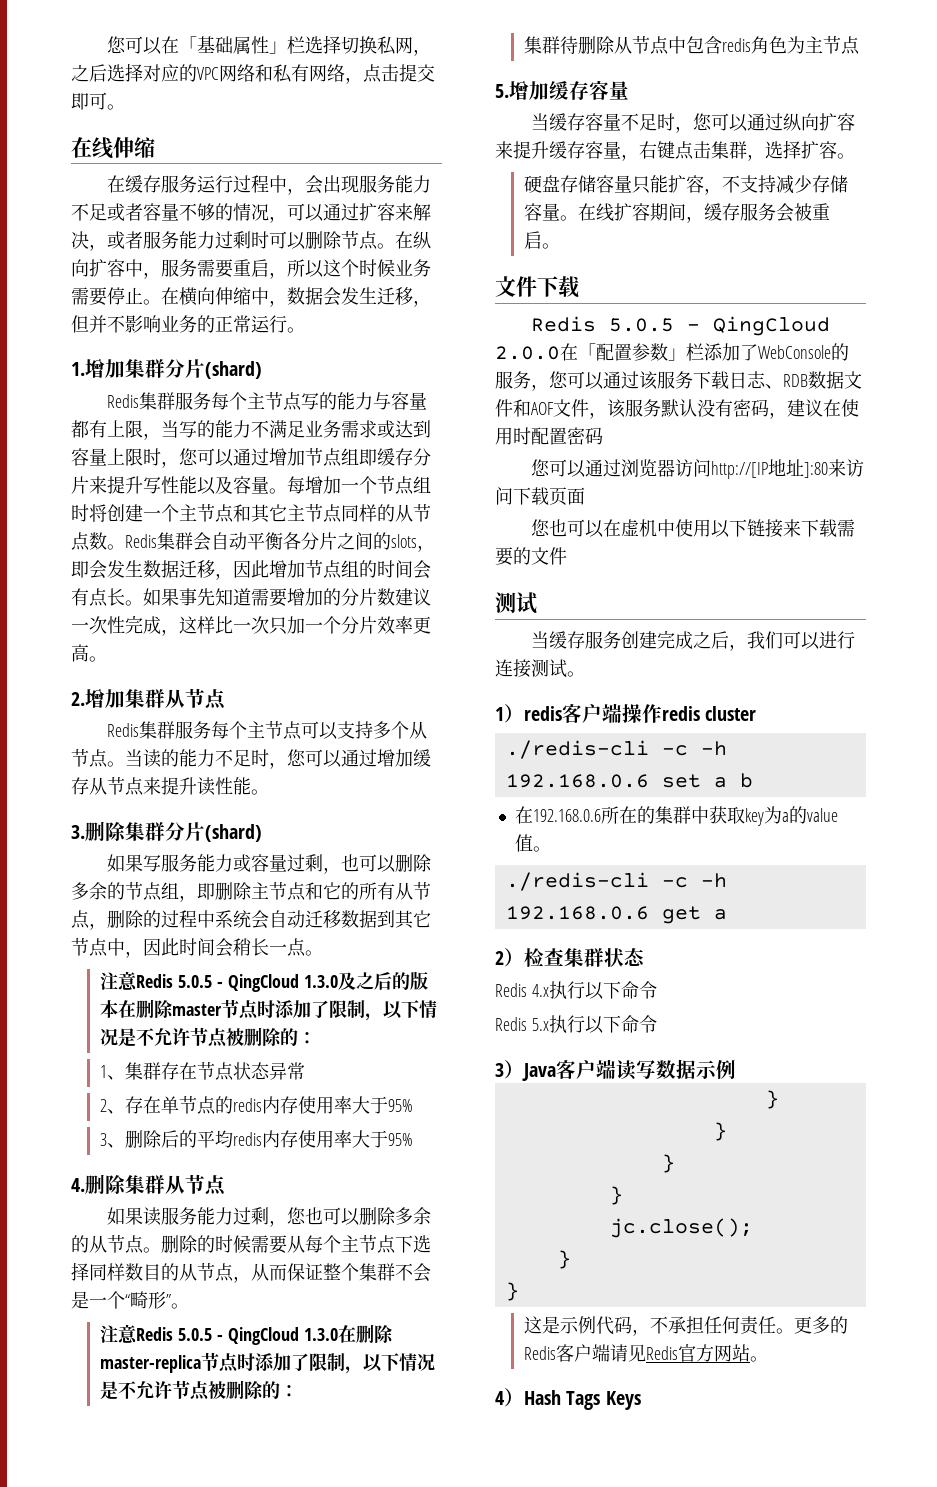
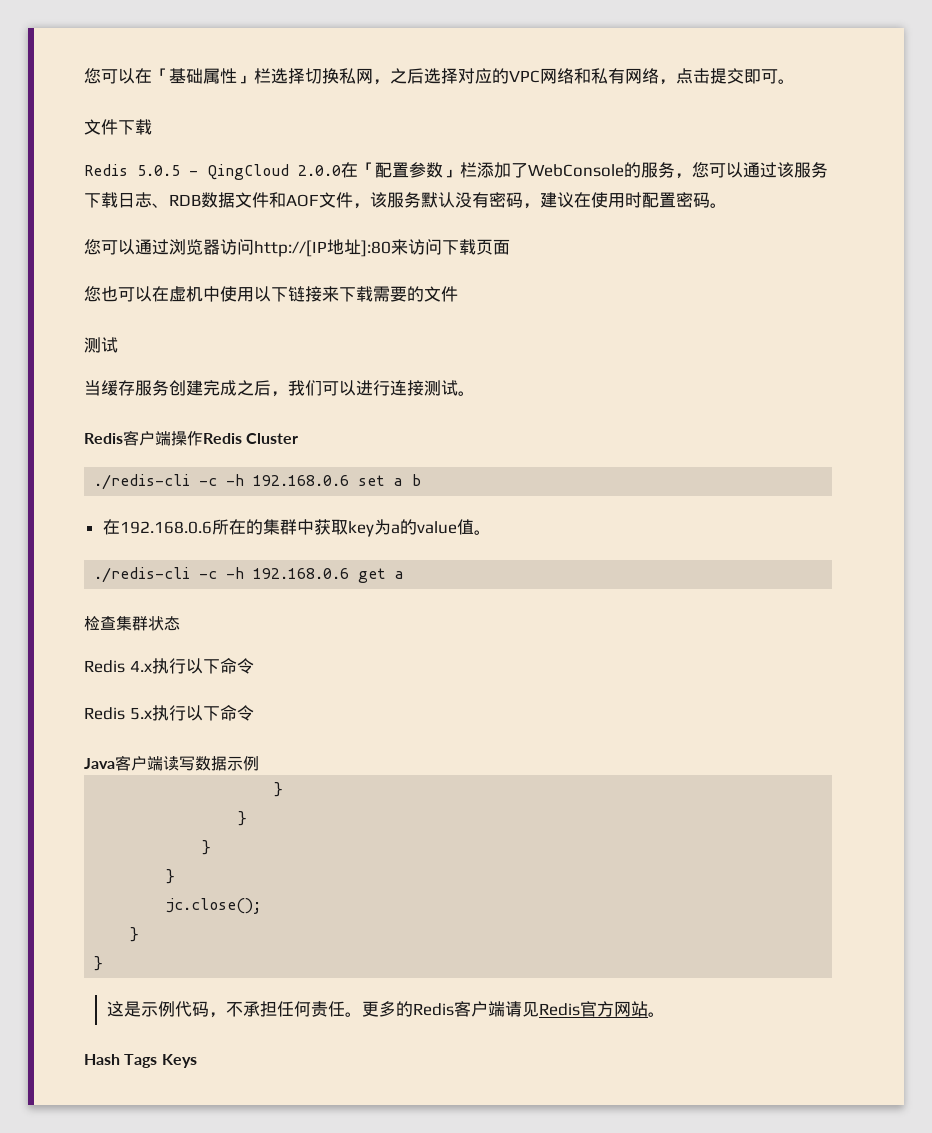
[71,136,155,159] [107,175,432,195] [71,203,431,223] [71,231,431,251] [71,259,431,279] [71,287,431,307] [71,315,305,333] [71,359,262,379] [107,392,428,411] [71,420,431,440] [71,448,431,468] [71,476,431,495] [71,504,431,523] [71,532,435,552] [71,560,431,580] [71,588,431,607] [71,615,431,636] [71,644,107,662] [71,688,226,710] [107,721,428,740] [71,749,431,769] [71,777,269,796] [71,821,262,842] [107,854,433,874] [71,882,431,902] [71,910,431,930] [71,938,323,958] [100,971,428,992] [100,999,438,1021] [100,1027,317,1048] [100,1062,306,1081] [100,1096,414,1115] [100,1130,414,1148] [71,1174,226,1196] [107,1207,432,1227] [71,1235,431,1254] [71,1262,431,1283] [71,1291,189,1309] [100,1324,394,1345] [100,1352,436,1374] [100,1380,299,1401] [524,36,861,55] [495,80,629,100] [531,113,856,133] [495,140,855,161] [524,175,849,195] [524,203,831,223] [524,231,561,249] // 在线伸缩 // 在缓存服务运行过程中，会出现服务能力不足或者容量不够的情况，可以通过扩容来解决，或者服务能力过剩时可以删除节点。在纵向扩容中，服务需要重启，所以这个时候业务需要停止。在横向伸缩中，数据会发生迁移，但并不影响业务的正常运行。 // 1.增加集群分片(shard) // Redis集群服务每个主节点写的能力与容量都有上限，当写的能力不满足业务需求或达到容量上限时，您可以通过增加节点组即缓存分片来提升写性能以及容量。每增加一个节点组时将创建一个主节点和其它主节点同样的从节点数。Redis集群会自动平衡各分片之间的slots，即会发生数据迁移，因此增加节点组的时间会有点长。如果事先知道需要增加的分片数建议一次性完成，这样比一次只加一个分片效率更高。 // 2.增加集群从节点 // Redis集群服务每个主节点可以支持多个从节点。当读的能力不足时，您可以通过增加缓存从节点来提升读性能。 // 3.删除集群分片(shard) // 如果写服务能力或容量过剩，也可以删除多余的节点组，即删除主节点和它的所有从节点，删除的过程中系统会自动迁移数据到其它节点中，因此时间会稍长一点。 // 注意Redis 5.0.5 - QingCloud 1.3.0及之后的版本在删除master节点时添加了限制，以下情况是不允许节点被删除的： // 1、集群存在节点状态异常 // 2、存在单节点的redis内存使用率大于95% // 3、删除后的平均redis内存使用率大于95% // 4.删除集群从节点 // 如果读服务能力过剩，您也可以删除多余的从节点。删除的时候需要从每个主节点下选择同样数目的从节点，从而保证整个集群不会是一个“畸形”。 // 注意Redis 5.0.5 - QingCloud 1.3.0在删除master-replica节点时添加了限制，以下情况是不允许节点被删除的： // 集群待删除从节点中包含redis角色为主节点 // 5.增加缓存容量 // 当缓存容量不足时，您可以通过纵向扩容来提升缓存容量，右键点击集群，选择扩容。 // 硬盘存储容量只能扩容，不支持减少存储容量。在线扩容期间，缓存服务会被重启。 -> (795, 81) none
(603, 436) none -> [710,203,727,208] 。
[495,704,562,723] 1）redis -> [84,433,123,444] Redis
[662,706,757,721] redis cluster -> [203,433,299,444] Redis Cluster
[495,948,524,967] 2） -> (405, 575) none
[495,1060,524,1079] 3） -> (254, 713) none
[495,1388,524,1407] 4） -> (665, 1014) none

